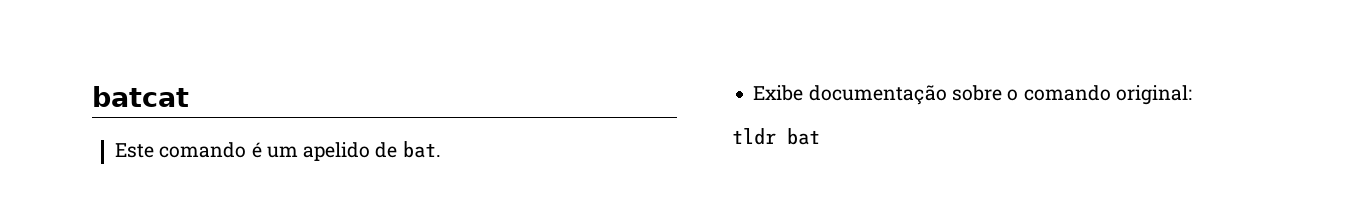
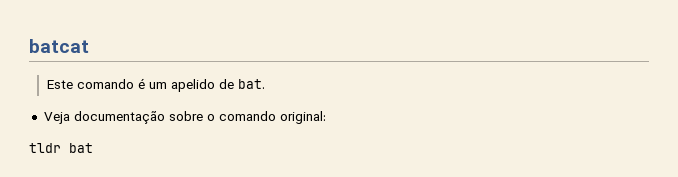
[753,85,804,101] Exibe -> [43,112,70,124] Veja

